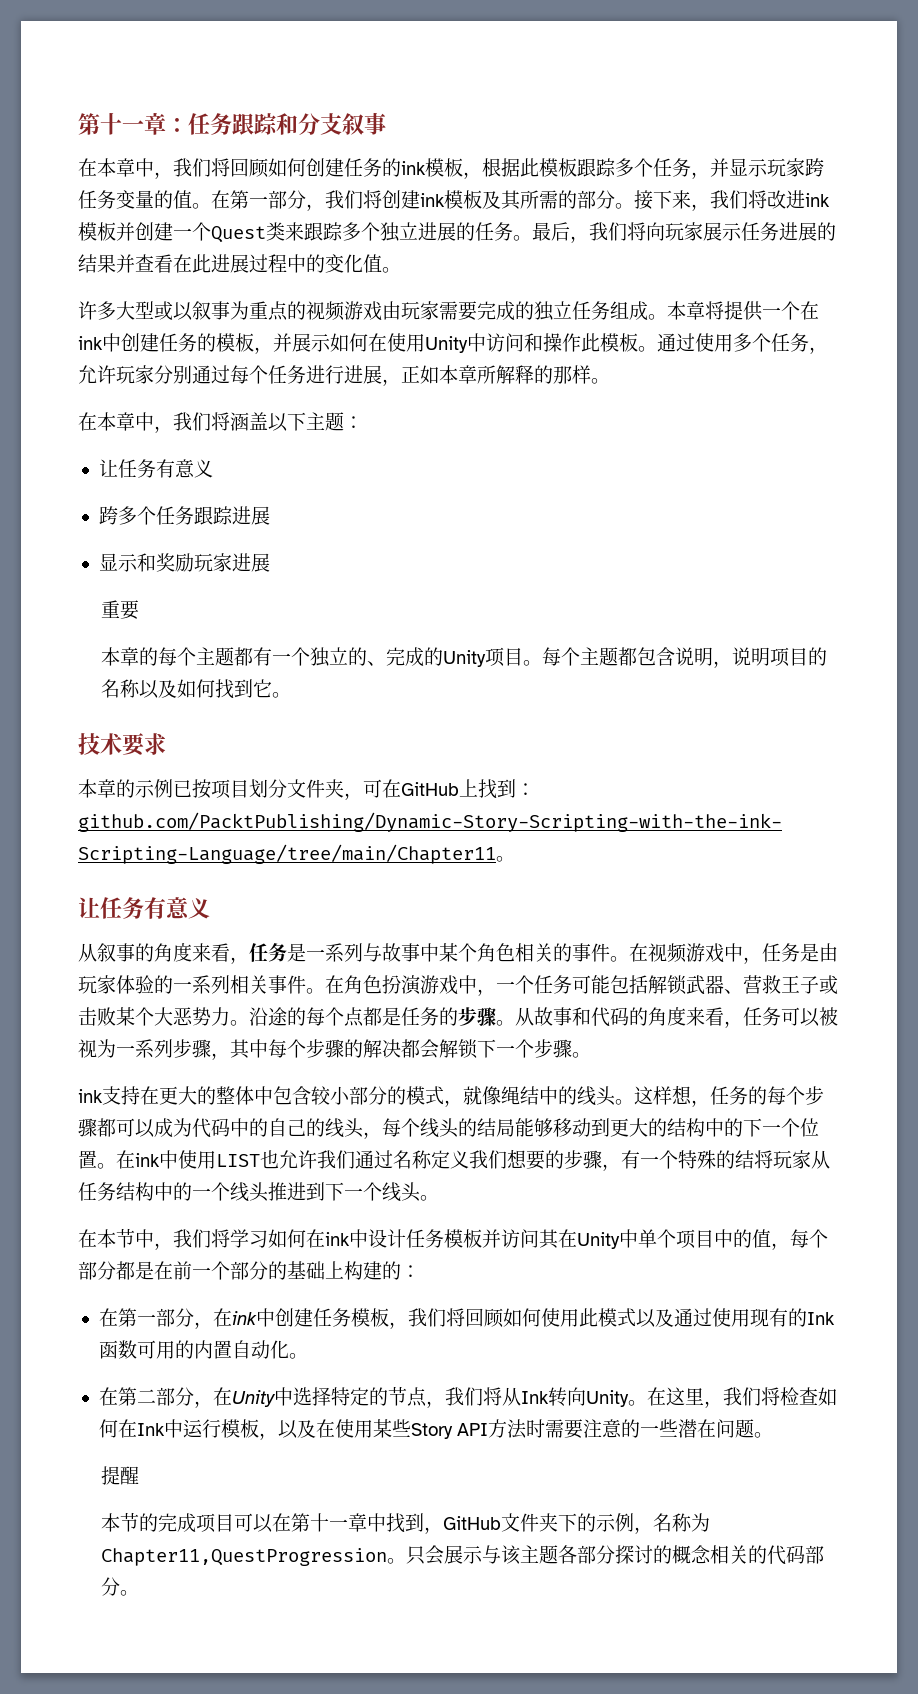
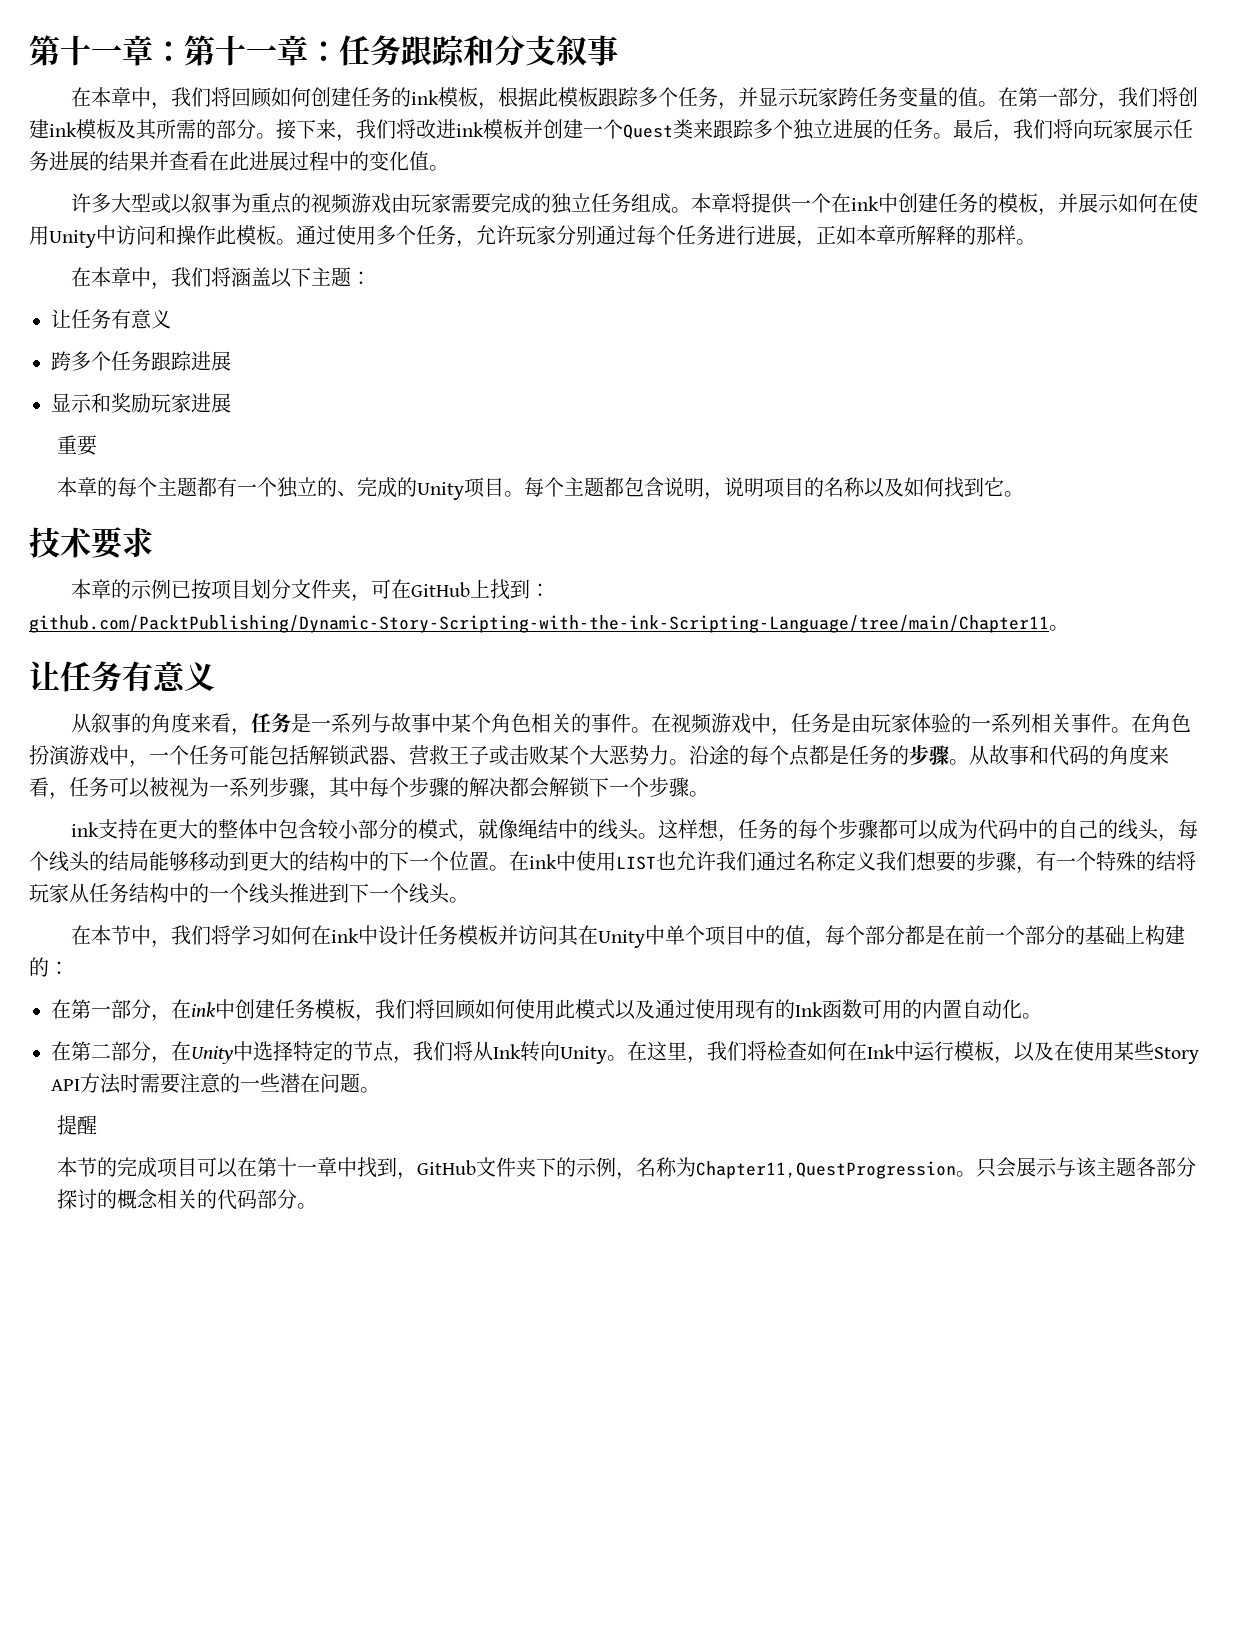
[78,112,188,135] 第十一章： -> [29,35,339,66] 第十一章：第十一章：

